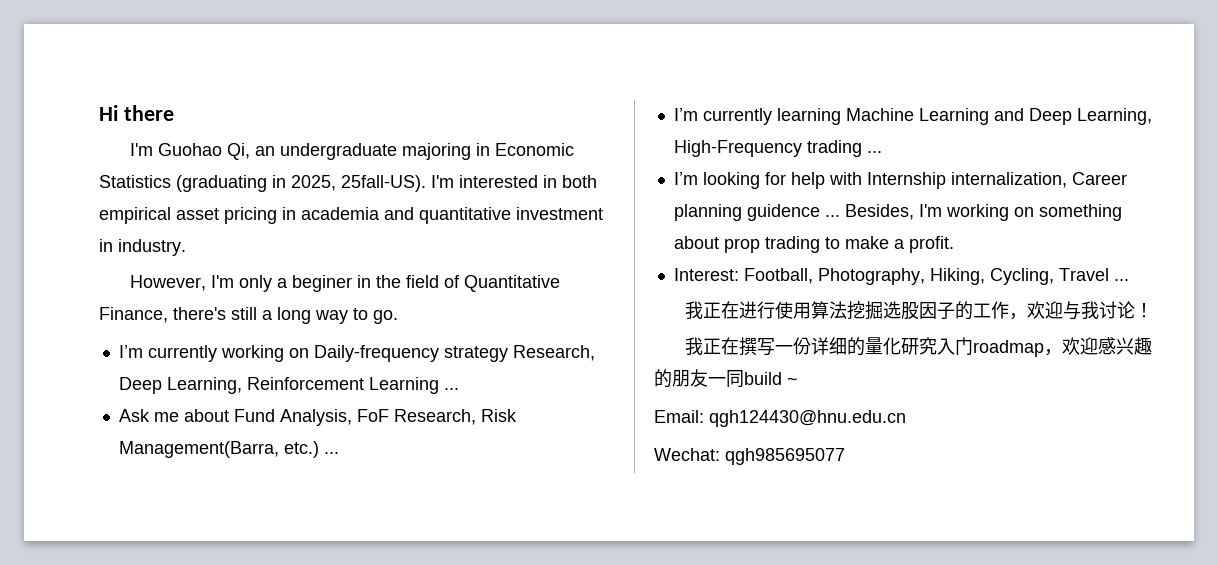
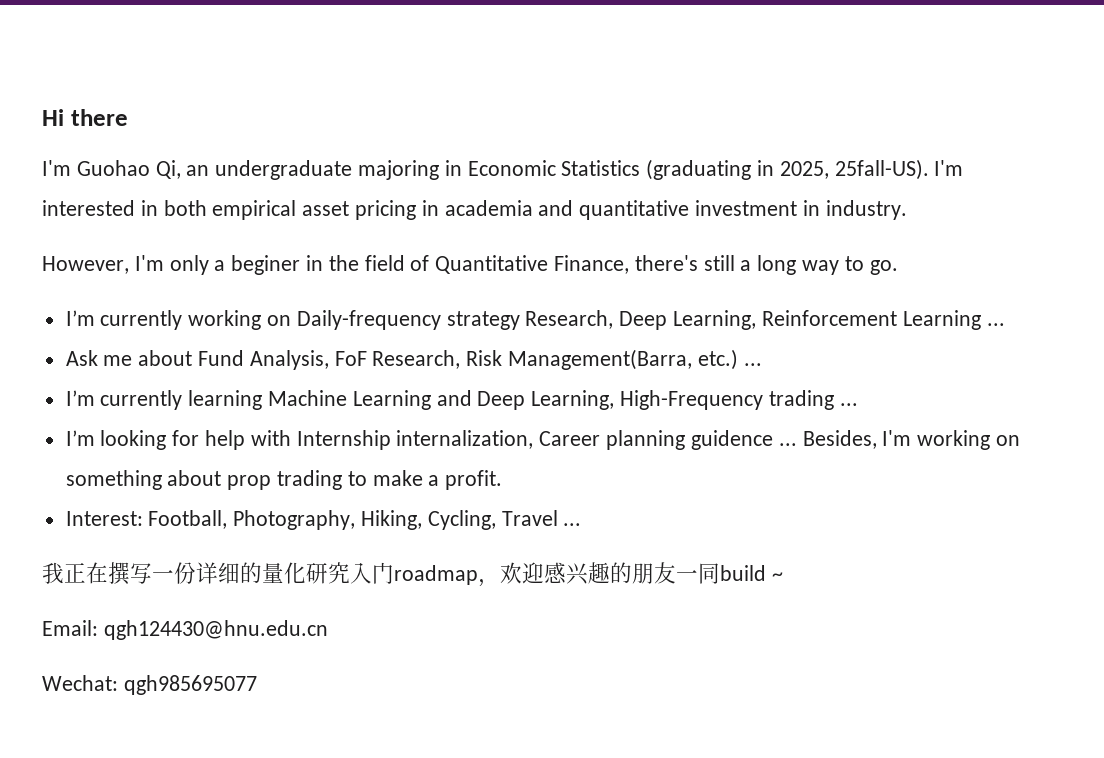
[684,301,1153,320] // 我正在进行使用算法挖掘选股因子的工作，欢迎与我讨论！ -> (582, 524) none

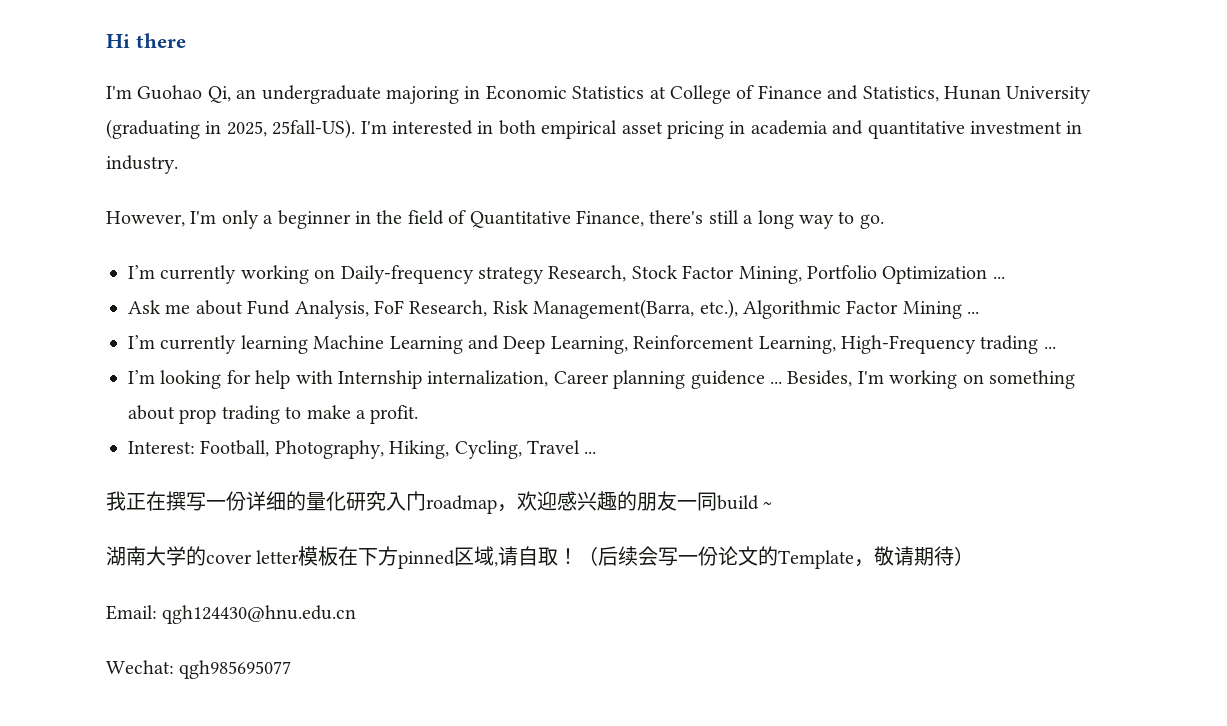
(641, 168) none -> [649,85,1092,104] at College of Finance and Statistics, Hunan University
[231,255,301,275] beginer -> [277,210,351,229] beginner
[619,310,981,330] Deep Learning, Reinforcement Learning -> [631,265,988,284] Stock Factor Mining, Portfolio Optimization
[697,349,738,370] etc.) -> [699,299,962,319] etc.), Algorithmic Factor Mining
(615, 400) none -> [633,335,836,354] Reinforcement Learning,
(783, 576) none -> [106,546,975,569] // 湖南大学的cover letter模板在下方pinned区域,请自取！（后续会写一份论文的Template，敬请期待）

